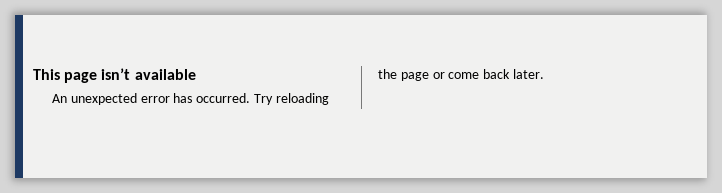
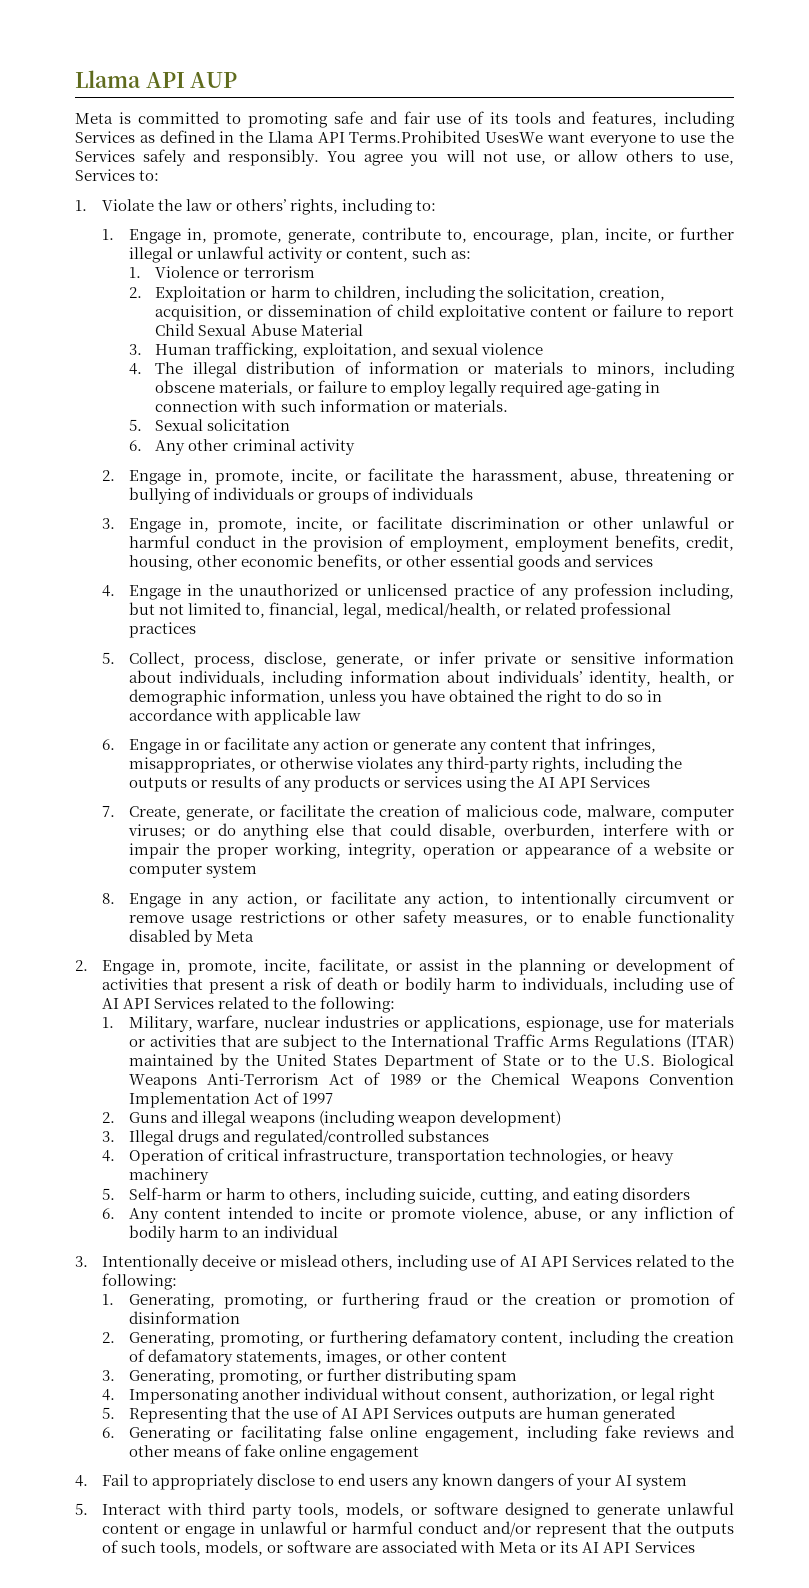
[33,68,196,83] [52,93,329,105] [378,69,544,81] This page isn’t available // An unexpected error has occurred. Try reloading the page or come back later. -> [75,70,238,88] [75,111,736,128] [75,130,734,147] [75,149,734,166] [75,169,160,181] [75,198,437,215] [101,227,734,244] [128,246,471,263] [128,266,315,278] [128,285,665,302] [155,304,734,321] [155,323,363,336] [128,342,543,359] [128,361,736,378] [155,380,660,397] [155,399,508,412] [128,419,291,431] [128,439,355,455] [101,468,734,485] [128,487,473,504] [101,516,735,533] [128,535,735,552] [128,554,654,571] [101,583,735,600] [128,602,672,619] [128,622,196,638] [101,651,735,668] [128,670,735,687] [128,689,663,706] [128,708,361,725] [101,737,657,754] [128,756,683,773] [128,775,651,792] [101,804,734,821] [127,823,734,840] [128,842,735,859] [128,863,257,878] [101,891,735,908] [128,910,735,927] [128,929,254,946] [75,958,736,975] [101,977,736,994] [101,996,396,1013] [101,1015,735,1032] [128,1034,734,1051] [128,1053,735,1070] [128,1072,734,1089] [128,1091,333,1108] [101,1110,561,1127] [101,1129,489,1146] [101,1148,674,1165] [128,1168,209,1184] [101,1187,691,1204] [101,1206,735,1223] [128,1225,338,1242] [75,1254,734,1271] [101,1273,177,1290] [101,1292,735,1309] [128,1311,240,1324] [101,1330,735,1347] [128,1349,507,1366] [101,1368,517,1385] [101,1387,716,1404] [101,1406,677,1423] [101,1425,736,1442] [128,1444,419,1461] [75,1473,688,1490] [75,1502,735,1519] [101,1521,735,1538] [101,1540,695,1556] Llama API AUP // Meta is committed to promoting safe and fair use of its tools and features, including Services as defined in the Llama API Terms.Prohibited UsesWe want everyone to use the Services safely and responsibly. You agree you will not use, or allow others to use, Services to: // 1. Violate the law or others’ rights, including to: // 1. Engage in, promote, generate, contribute to, encourage, plan, incite, or further illegal or unlawful activity or content, such as: // 1. Violence or terrorism // 2. Exploitation or harm to children, including the solicitation, creation, acquisition, or dissemination of child exploitative content or failure to report Child Sexual Abuse Material // 3. Human trafficking, exploitation, and sexual violence // 4. The illegal distribution of information or materials to minors, including obscene materials, or failure to employ legally required age-gating in connection with such information or materials. // 5. Sexual solicitation // 6. Any other criminal activity // 2. Engage in, promote, incite, or facilitate the harassment, abuse, threatening or bullying of individuals or groups of individuals // 3. Engage in, promote, incite, or facilitate discrimination or other unlawful or harmful conduct in the provision of employment, employment benefits, credit, housing, other economic benefits, or other essential goods and services // 4. Engage in the unauthorized or unlicensed practice of any profession including, but not limited to, financial, legal, medical/health, or related professional practices // 5. Collect, process, disclose, generate, or infer private or sensitive information about individuals, including information about individuals’ identity, health, or demographic information, unless you have obtained the right to do so in accordance with applicable law // 6. Engage in or facilitate any action or generate any content that infringes, misappropriates, or otherwise violates any third-party rights, including the outputs or results of any products or services using the AI API Services // 7. Create, generate, or facilitate the creation of malicious code, malware, computer viruses; or do anything else that could disable, overburden, interfere with or impair the proper working, integrity, operation or appearance of a website or computer system // 8. Engage in any action, or facilitate any action, to intentionally circumvent or remove usage restrictions or other safety measures, or to enable functionality disabled by Meta // 2. Engage in, promote, incite, facilitate, or assist in the planning or development of activities that present a risk of death or bodily harm to individuals, including use of AI API Services related to the following: // 1. Military, warfare, nuclear industries or applications, espionage, use for materials or activities that are subject to the International Traffic Arms Regulations (ITAR) maintained by the United States Department of State or to the U.S. Biological Weapons Anti-Terrorism Act of 1989 or the Chemical Weapons Convention Implementation Act of 1997 // 2. Guns and illegal weapons (including weapon development) // 3. Illegal drugs and regulated/controlled substances // 4. Operation of critical infrastructure, transportation technologies, or heavy machinery // 5. Self-harm or harm to others, including suicide, cutting, and eating disorders // 6. Any content intended to incite or promote violence, abuse, or any infliction of bodily harm to an individual // 3. Intentionally deceive or mislead others, including use of AI API Services related to the following: // 1. Generating, promoting, or furthering fraud or the creation or promotion of disinformation // 2. Generating, promoting, or furthering defamatory content, including the creation of defamatory statements, images, or other content // 3. Generating, promoting, or further distributing spam // 4. Impersonating another individual without consent, authorization, or legal right // 5. Representing that the use of AI API Services outputs are human generated // 6. Generating or facilitating false online engagement, including fake reviews and other means of fake online engagement // 4. Fail to appropriately disclose to end users any known dangers of your AI system // 5. Interact with third party tools, models, or software designed to generate unlawful content or engage in unlawful or harmful conduct and/or represent that the outputs of such tools, models, or software are associated with Meta or its AI API Services

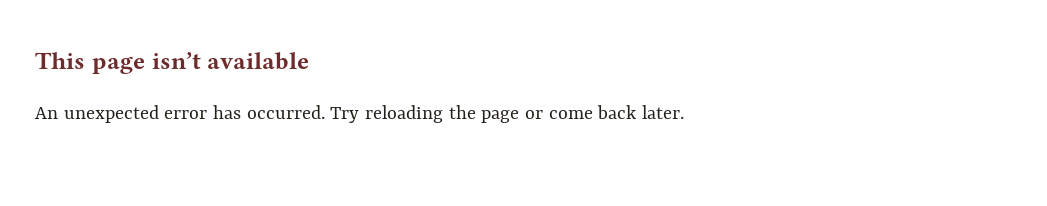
[75,70,238,88] [75,111,736,128] [75,130,734,147] [75,149,734,166] [75,169,160,181] [75,198,437,215] [101,227,734,244] [128,246,471,263] [128,266,315,278] [128,285,665,302] [155,304,734,321] [155,323,363,336] [128,342,543,359] [128,361,736,378] [155,380,660,397] [155,399,508,412] [128,419,291,431] [128,439,355,455] [101,468,734,485] [128,487,473,504] [101,516,735,533] [128,535,735,552] [128,554,654,571] [101,583,735,600] [128,602,672,619] [128,622,196,638] [101,651,735,668] [128,670,735,687] [128,689,663,706] [128,708,361,725] [101,737,657,754] [128,756,683,773] [128,775,651,792] [101,804,734,821] [127,823,734,840] [128,842,735,859] [128,863,257,878] [101,891,735,908] [128,910,735,927] [128,929,254,946] [75,958,736,975] [101,977,736,994] [101,996,396,1013] [101,1015,735,1032] [128,1034,734,1051] [128,1053,735,1070] [128,1072,734,1089] [128,1091,333,1108] [101,1110,561,1127] [101,1129,489,1146] [101,1148,674,1165] [128,1168,209,1184] [101,1187,691,1204] [101,1206,735,1223] [128,1225,338,1242] [75,1254,734,1271] [101,1273,177,1290] [101,1292,735,1309] [128,1311,240,1324] [101,1330,735,1347] [128,1349,507,1366] [101,1368,517,1385] [101,1387,716,1404] [101,1406,677,1423] [101,1425,736,1442] [128,1444,419,1461] [75,1473,688,1490] [75,1502,735,1519] [101,1521,735,1538] [101,1540,695,1556] Llama API AUP // Meta is committed to promoting safe and fair use of its tools and features, including Services as defined in the Llama API Terms.Prohibited UsesWe want everyone to use the Services safely and responsibly. You agree you will not use, or allow others to use, Services to: // 1. Violate the law or others’ rights, including to: // 1. Engage in, promote, generate, contribute to, encourage, plan, incite, or further illegal or unlawful activity or content, such as: // 1. Violence or terrorism // 2. Exploitation or harm to children, including the solicitation, creation, acquisition, or dissemination of child exploitative content or failure to report Child Sexual Abuse Material // 3. Human trafficking, exploitation, and sexual violence // 4. The illegal distribution of information or materials to minors, including obscene materials, or failure to employ legally required age-gating in connection with such information or materials. // 5. Sexual solicitation // 6. Any other criminal activity // 2. Engage in, promote, incite, or facilitate the harassment, abuse, threatening or bullying of individuals or groups of individuals // 3. Engage in, promote, incite, or facilitate discrimination or other unlawful or harmful conduct in the provision of employment, employment benefits, credit, housing, other economic benefits, or other essential goods and services // 4. Engage in the unauthorized or unlicensed practice of any profession including, but not limited to, financial, legal, medical/health, or related professional practices // 5. Collect, process, disclose, generate, or infer private or sensitive information about individuals, including information about individuals’ identity, health, or demographic information, unless you have obtained the right to do so in accordance with applicable law // 6. Engage in or facilitate any action or generate any content that infringes, misappropriates, or otherwise violates any third-party rights, including the outputs or results of any products or services using the AI API Services // 7. Create, generate, or facilitate the creation of malicious code, malware, computer viruses; or do anything else that could disable, overburden, interfere with or impair the proper working, integrity, operation or appearance of a website or computer system // 8. Engage in any action, or facilitate any action, to intentionally circumvent or remove usage restrictions or other safety measures, or to enable functionality disabled by Meta // 2. Engage in, promote, incite, facilitate, or assist in the planning or development of activities that present a risk of death or bodily harm to individuals, including use of AI API Services related to the following: // 1. Military, warfare, nuclear industries or applications, espionage, use for materials or activities that are subject to the International Traffic Arms Regulations (ITAR) maintained by the United States Department of State or to the U.S. Biological Weapons Anti-Terrorism Act of 1989 or the Chemical Weapons Convention Implementation Act of 1997 // 2. Guns and illegal weapons (including weapon development) // 3. Illegal drugs and regulated/controlled substances // 4. Operation of critical infrastructure, transportation technologies, or heavy machinery // 5. Self-harm or harm to others, including suicide, cutting, and eating disorders // 6. Any content intended to incite or promote violence, abuse, or any infliction of bodily harm to an individual // 3. Intentionally deceive or mislead others, including use of AI API Services related to the following: // 1. Generating, promoting, or furthering fraud or the creation or promotion of disinformation // 2. Generating, promoting, or furthering defamatory content, including the creation of defamatory statements, images, or other content // 3. Generating, promoting, or further distributing spam // 4. Impersonating another individual without consent, authorization, or legal right // 5. Representing that the use of AI API Services outputs are human generated // 6. Generating or facilitating false online engagement, including fake reviews and other means of fake online engagement // 4. Fail to appropriately disclose to end users any known dangers of your AI system // 5. Interact with third party tools, models, or software designed to generate unlawful content or engage in unlawful or harmful conduct and/or represent that the outputs of such tools, models, or software are associated with Meta or its AI API Services -> [35,52,310,74] [35,105,685,123] This page isn’t available // An unexpected error has occurred. Try reloading the page or come back later.

